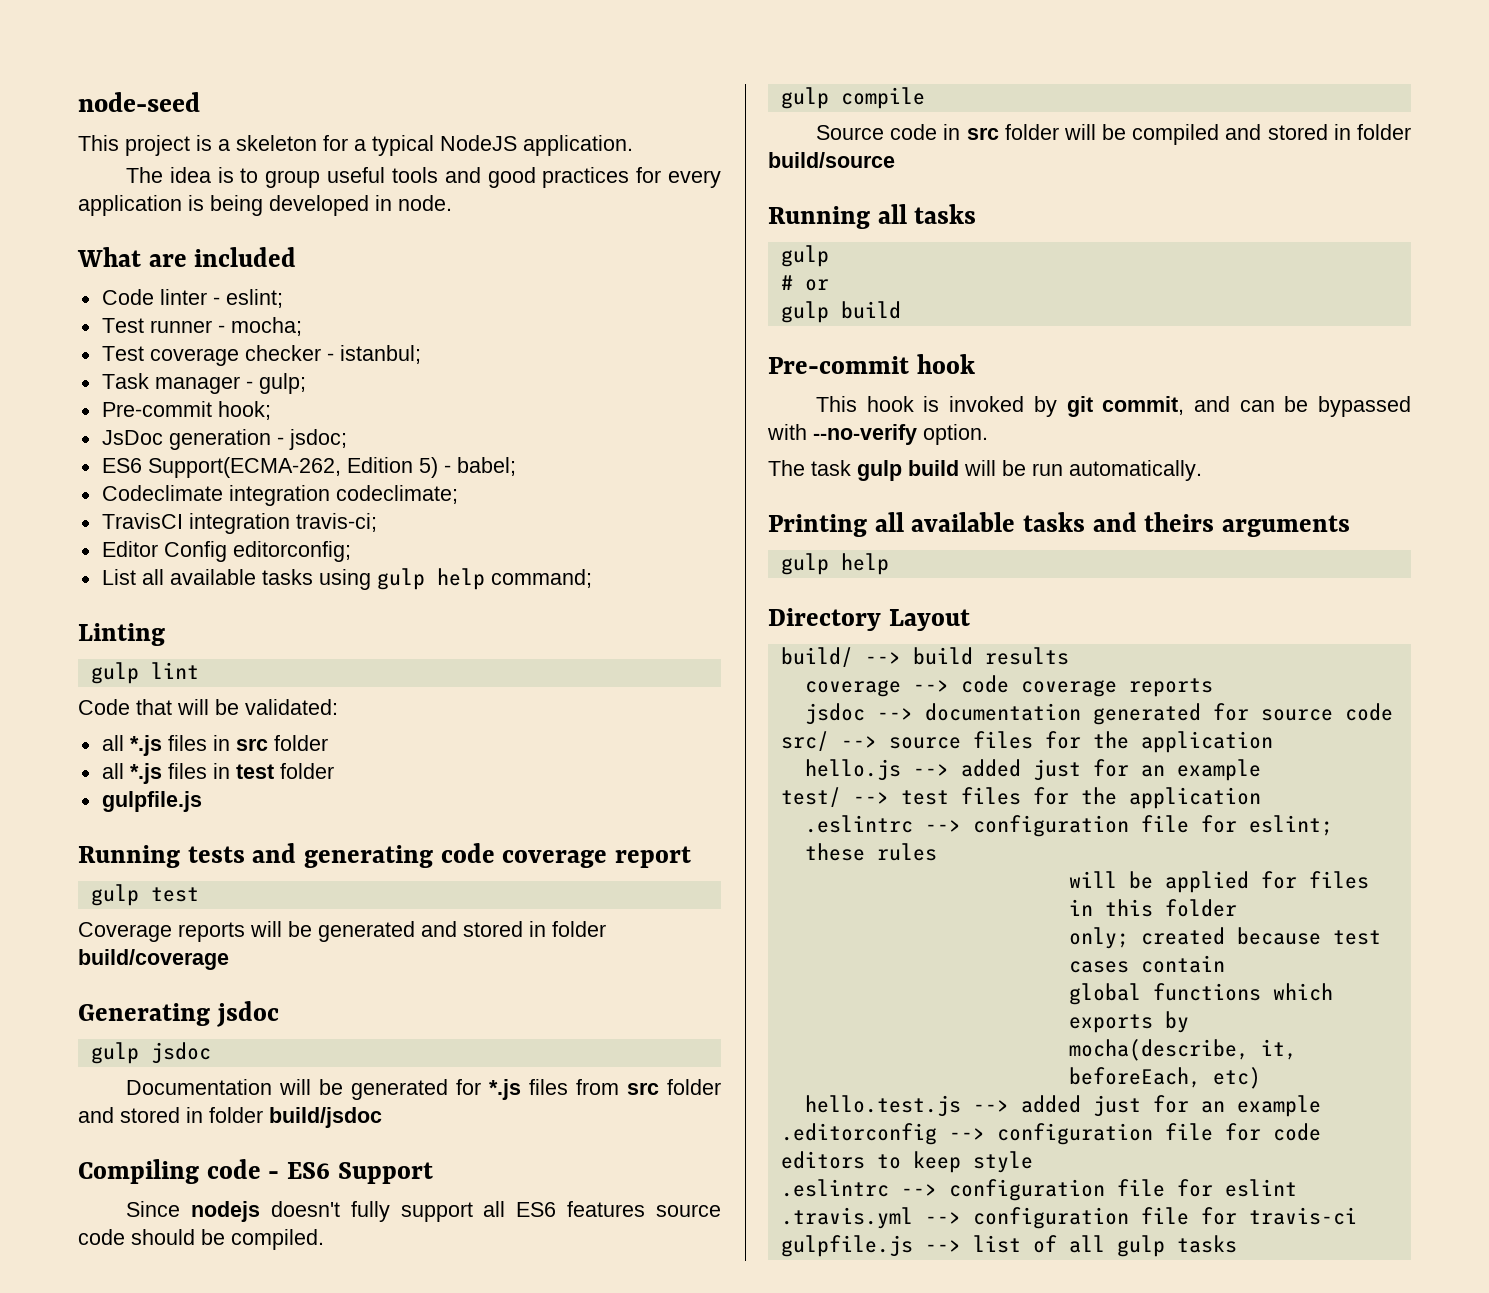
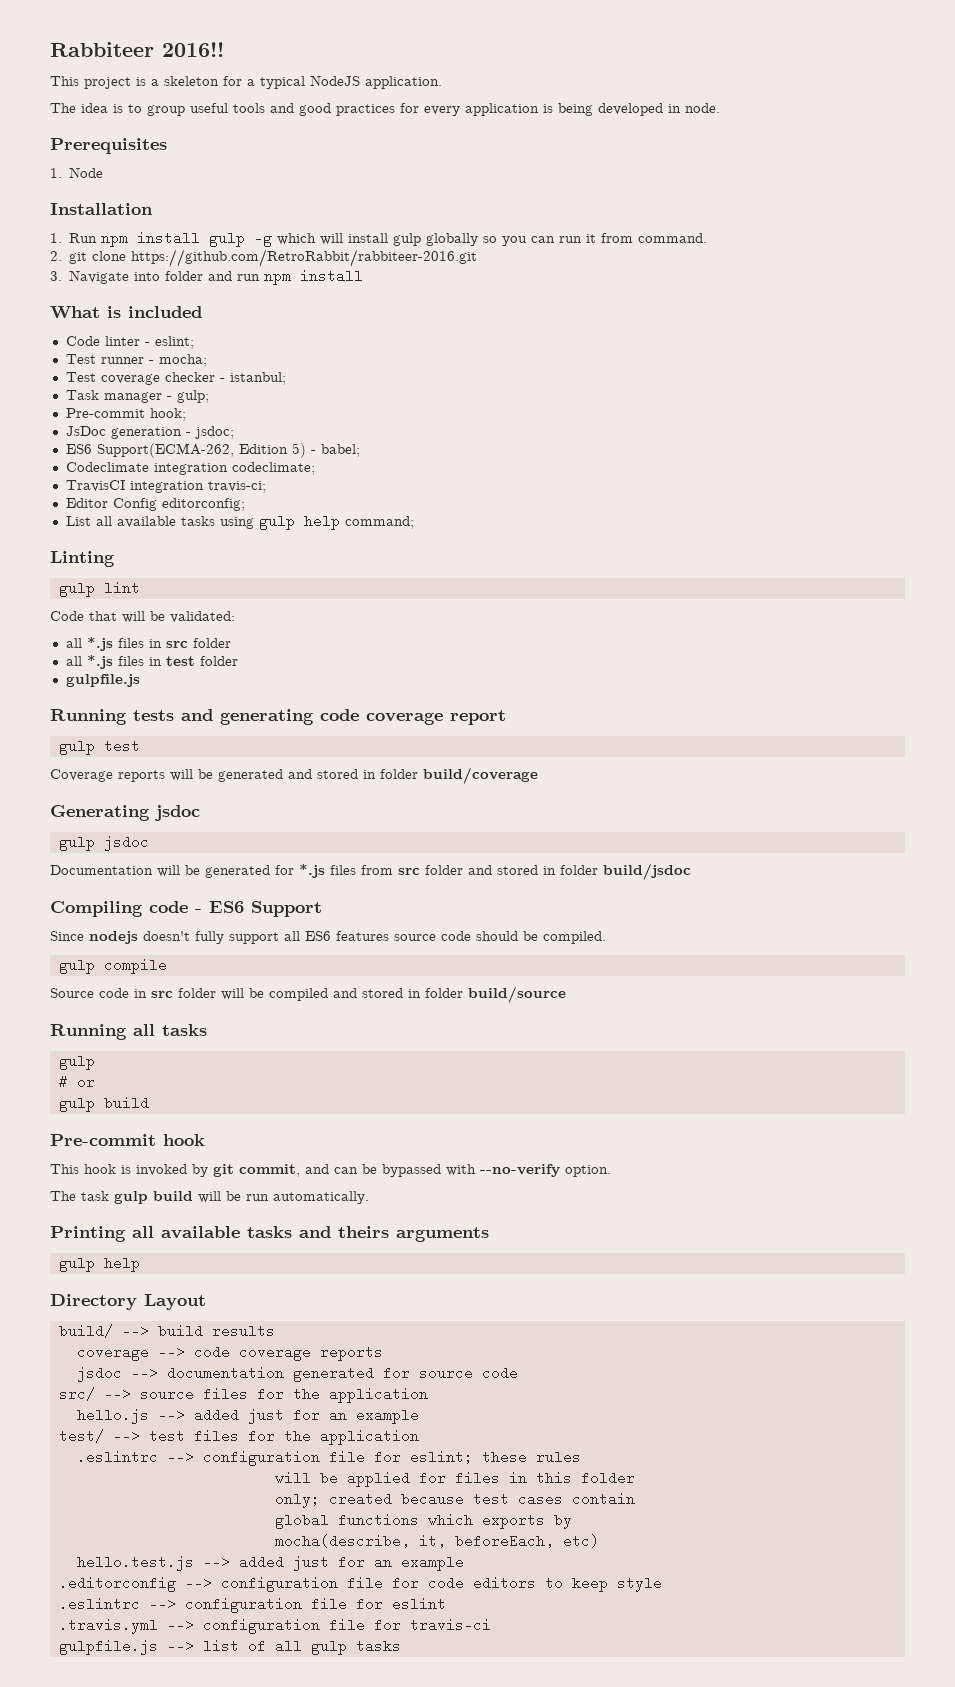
[78,92,200,112] node-seed -> [50,42,224,57] Rabbiteer 2016!!
(452, 203) none -> [50,138,167,154] [50,167,104,178] [50,203,153,215] [50,231,708,247] [50,249,478,267] [50,269,364,285] // Prerequisites // 1. Node // Installation // 1. Run npm install gulp -g which will install gulp globally so you can run it from command. // 2. git clone https://github.com/RetroRabbit/rabbiteer-2016.git // 3. Navigate into folder and run npm install
[148,254,187,267] are -> [107,306,121,318] is

